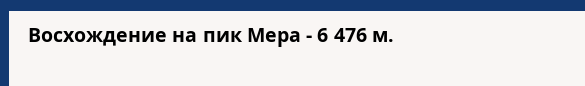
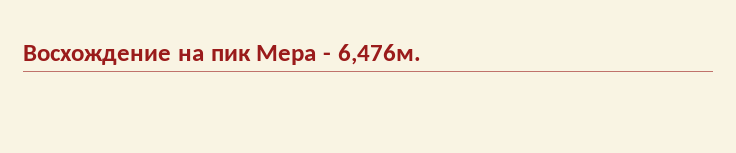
[317,28,394,42] 6 476 м. -> [337,44,421,65] 6,476м.

